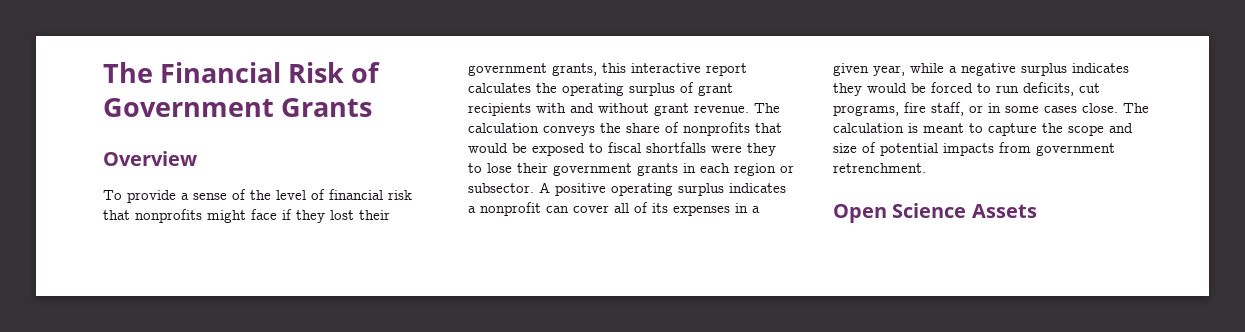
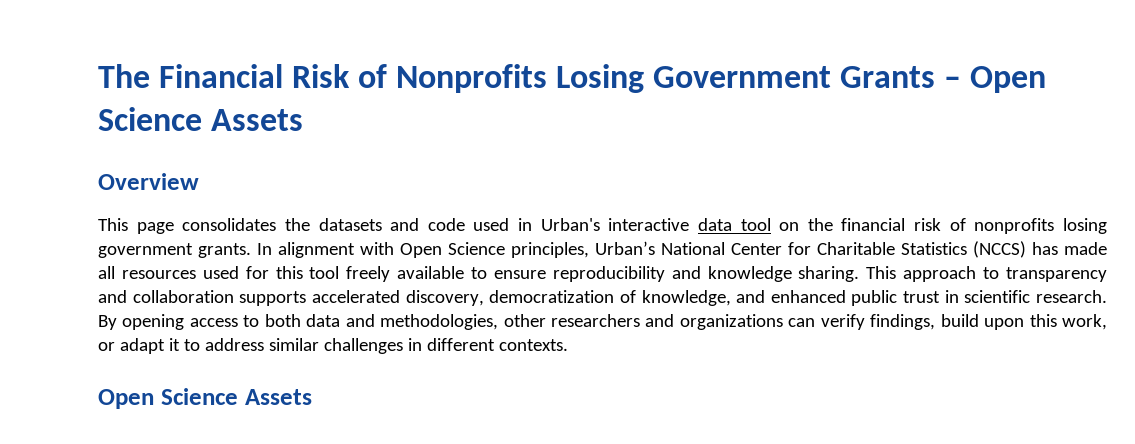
(381, 72) none -> [396,64,645,93] Nonprofits Losing
[103,151,197,166] [103,189,412,203] [103,209,390,223] [468,63,747,76] [468,82,733,96] [468,103,780,116] [468,122,782,136] [468,142,776,156] [468,163,794,176] [468,182,786,196] [468,202,760,216] [833,63,1129,76] [833,82,1100,96] [833,102,1149,116] [833,123,1133,136] [833,142,1115,156] [833,163,926,173] // Overview // To provide a sense of the level of financial risk that nonprofits might face if they lost their government grants, this interactive report calculates the operating surplus of grant recipients with and without grant revenue. The calculation conveys the share of nonprofits that would be exposed to fiscal shortfalls were they to lose their government grants in each region or subsector. A positive operating surplus indicates a nonprofit can cover all of its expenses in a given year, while a negative surplus indicates they would be forced to run deficits, cut programs, fire staff, or in some cases close. The calculation is meant to capture the scope and size of potential impacts from government retrenchment. -> [944,66,1047,93] [98,107,304,131] [98,173,199,190] [98,218,1108,234] [98,241,1107,258] [98,266,1107,282] [98,290,1107,306] [98,314,1108,330] [98,338,568,354] – Open Science Assets // Overview // This page consolidates the datasets and code used in Urban's interactive data tool on the financial risk of nonprofits losing government grants. In alignment with Open Science principles, Urban’s National Center for Charitable Statistics (NCCS) has made all resources used for this tool freely available to ensure reproducibility and knowledge sharing. This approach to transparency and collaboration supports accelerated discovery, democratization of knowledge, and enhanced public trust in scientific research. By opening access to both data and methodologies, other researchers and organizations can verify findings, build upon this work, or adapt it to address similar challenges in different contexts.

